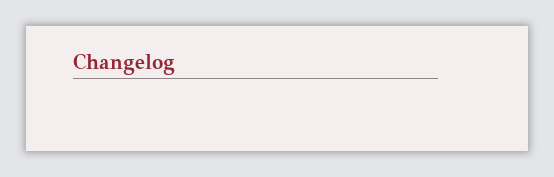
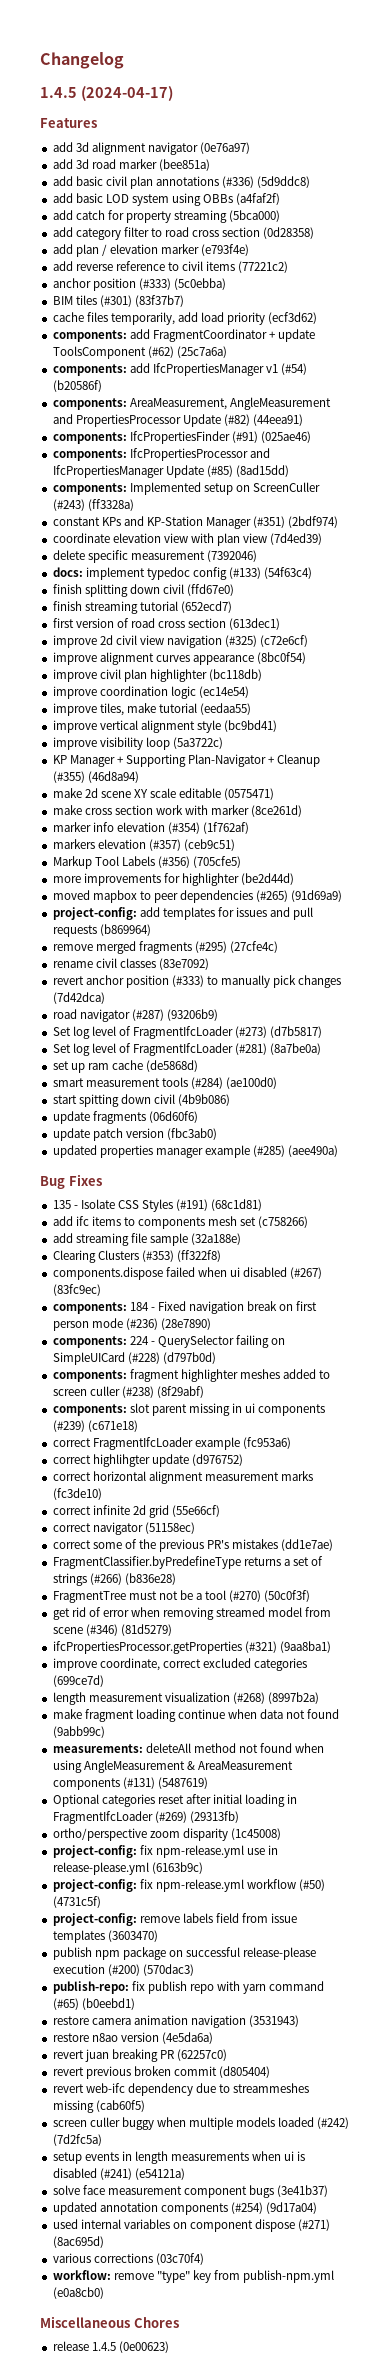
(175, 64) none -> [40,86,173,101] [40,118,97,128] [52,142,251,155] [52,159,211,171] [52,176,311,189] [52,193,281,206] [52,210,281,223] [52,227,315,240] [52,244,250,257] [52,261,289,273] [52,278,226,291] [52,295,184,307] [52,312,318,325] [52,329,316,342] [52,346,227,359] [52,363,308,376] [52,380,102,392] [52,397,331,410] [52,414,304,427] [52,431,311,444] [52,448,270,461] [52,465,289,478] [52,482,321,495] [52,499,134,511] [52,516,339,529] [52,533,323,546] [52,550,257,563] [52,567,313,580] [52,584,235,597] [52,601,232,614] [52,618,281,630] [52,635,309,648] [52,652,307,665] [52,669,263,682] [52,686,249,699] [52,703,252,716] [52,720,278,733] [52,737,223,750] [52,754,321,767] [52,771,139,783] [52,788,275,800] [52,805,303,817] [52,822,250,834] [52,839,235,851] [52,856,242,869] [52,873,295,886] [52,890,343,903] [52,907,314,920] [52,924,151,937] [52,941,279,954] [52,958,209,970] [52,975,342,988] [52,992,105,1004] [52,1009,218,1022] [52,1026,323,1039] [52,1043,322,1056] [52,1060,199,1073] [52,1077,278,1089] [52,1094,231,1107] [52,1111,198,1124] [52,1128,217,1141] [52,1145,339,1158] [40,1174,102,1189] [52,1199,263,1212] [52,1216,309,1229] [52,1233,242,1246] [52,1250,221,1263] [52,1267,323,1280] [52,1284,101,1296] [52,1301,318,1314] [52,1318,211,1331] [52,1335,286,1348] [52,1352,216,1365] [52,1369,331,1382] [52,1386,204,1398] [52,1403,326,1416] [52,1420,138,1432] [52,1437,291,1450] [52,1454,243,1467] [52,1471,314,1484] [52,1488,102,1500] [52,1505,221,1518] [52,1522,195,1535] [52,1539,334,1552] [52,1556,324,1569] [52,1573,176,1586] [52,1590,311,1603] [52,1607,332,1620] [52,1624,172,1636] [52,1641,331,1654] [52,1658,308,1671] [52,1675,104,1687] [52,1692,320,1705] [52,1709,340,1722] [52,1726,105,1738] [52,1743,325,1753] [52,1760,293,1773] [52,1777,208,1790] [52,1794,298,1807] [52,1811,239,1824] [52,1828,281,1841] [52,1845,279,1858] [52,1862,203,1875] [52,1879,326,1892] [52,1896,101,1908] [52,1913,298,1926] [52,1930,158,1943] [52,1947,317,1960] [52,1964,194,1976] [52,1981,325,1994] [52,1998,135,2010] [52,2015,300,2028] [52,2032,213,2044] [52,2049,228,2062] [52,2066,271,2079] [52,2083,310,2096] [52,2100,145,2113] [52,2117,350,2130] [52,2134,102,2146] [52,2151,306,2164] [52,2168,185,2180] [52,2185,329,2198] [52,2202,318,2215] [52,2219,331,2232] [52,2236,104,2248] [52,2253,204,2265] [52,2270,335,2283] [52,2287,104,2299] [40,2316,179,2328] [52,2341,169,2353] // 1.4.5 (2024-04-17) // Features // add 3d alignment navigator (0e76a97) // add 3d road marker (bee851a) // add basic civil plan annotations (#336) (5d9ddc8) // add basic LOD system using OBBs (a4faf2f) // add catch for property streaming (5bca000) // add category filter to road cross section (0d28358) // add plan / elevation marker (e793f4e) // add reverse reference to civil items (77221c2) // anchor position (#333) (5c0ebba) // BIM tiles (#301) (83f37b7) // cache files temporarily, add load priority (ecf3d62) // components: add FragmentCoordinator + update ToolsComponent (#62) (25c7a6a) // components: add IfcPropertiesManager v1 (#54) (b20586f) // components: AreaMeasurement, AngleMeasurement and PropertiesProcessor Update (#82) (44eea91) // components: IfcPropertiesFinder (#91) (025ae46) // components: IfcPropertiesProcessor and IfcPropertiesManager Update (#85) (8ad15dd) // components: Implemented setup on ScreenCuller (#243) (ff3328a) // constant KPs and KP-Station Manager (#351) (2bdf974) // coordinate elevation view with plan view (7d4ed39) // delete specific measurement (7392046) // docs: implement typedoc config (#133) (54f63c4) // finish splitting down civil (ffd67e0) // finish streaming tutorial (652ecd7) // first version of road cross section (613dec1) // improve 2d civil view navigation (#325) (c72e6cf) // improve alignment curves appearance (8bc0f54) // improve civil plan highlighter (bc118db) // improve coordination logic (ec14e54) // improve tiles, make tutorial (eedaa55) // improve vertical alignment style (bc9bd41) // improve visibility loop (5a3722c) // KP Manager + Supporting Plan-Navigator + Cleanup (#355) (46d8a94) // make 2d scene XY scale editable (0575471) // make cross section work with marker (8ce261d) // marker info elevation (#354) (1f762af) // markers elevation (#357) (ceb9c51) // Markup Tool Labels (#356) (705cfe5) // more improvements for highlighter (be2d44d) // moved mapbox to peer dependencies (#265) (91d69a9) // project-config: add templates for issues and pull requests (b869964) // remove merged fragments (#295) (27cfe4c) // rename civil classes (83e7092) // revert anchor position (#333) to manually pick changes (7d42dca) // road navigator (#287) (93206b9) // Set log level of FragmentIfcLoader (#273) (d7b5817) // Set log level of FragmentIfcLoader (#281) (8a7be0a) // set up ram cache (de5868d) // smart measurement tools (#284) (ae100d0) // start spitting down civil (4b9b086) // update fragments (06d60f6) // update patch version (fbc3ab0) // updated properties manager example (#285) (aee490a) // Bug Fixes // 135 - Isolate CSS Styles (#191) (68c1d81) // add ifc items to components mesh set (c758266) // add streaming file sample (32a188e) // Clearing Clusters (#353) (ff322f8) // components.dispose failed when ui disabled (#267) (83fc9ec) // components: 184 - Fixed navigation break on first person mode (#236) (28e7890) // components: 224 - QuerySelector failing on SimpleUICard (#228) (d797b0d) // components: fragment highlighter meshes added to screen culler (#238) (8f29abf) // components: slot parent missing in ui components (#239) (c671e18) // correct FragmentIfcLoader example (fc953a6) // correct highlihgter update (d976752) // correct horizontal alignment measurement marks (fc3de10) // correct infinite 2d grid (55e66cf) // correct navigator (51158ec) // correct some of the previous PR's mistakes (dd1e7ae) // FragmentClassifier.byPredefineType returns a set of strings (#266) (b836e28) // FragmentTree must not be a tool (#270) (50c0f3f) // get rid of error when removing streamed model from scene (#346) (81d5279) // ifcPropertiesProcessor.getProperties (#321) (9aa8ba1) // improve coordinate, correct excluded categories (699ce7d) // length measurement visualization (#268) (8997b2a) // make fragment loading continue when data not found (9abb99c) // measurements: deleteAll method not found when using AngleMeasurement & AreaMeasurement components (#131) (5487619) // Optional categories reset after initial loading in FragmentIfcLoader (#269) (29313fb) // ortho/perspective zoom disparity (1c45008) // project-config: fix npm-release.yml use in release-please.yml (6163b9c) // project-config: fix npm-release.yml workflow (#50) (4731c5f) // project-config: remove labels field from issue templates (3603470) // publish npm package on successful release-please execution (#200) (570dac3) // publish-repo: fix publish repo with yarn command (#65) (b0eebd1) // restore camera animation navigation (3531943) // restore n8ao version (4e5da6a) // revert juan breaking PR (62257c0) // revert previous broken commit (d805404) // revert web-ifc dependency due to streammeshes missing (cab60f5) // screen culler buggy when multiple models loaded (#242) (7d2fc5a) // setup events in length measurements when ui is disabled (#241) (e54121a) // solve face measurement component bugs (3e41b37) // updated annotation components (#254) (9d17a04) // used internal variables on component dispose (#271) (8ac695d) // various corrections (03c70f4) // workflow: remove "type" key from publish-npm.yml (e0a8cb0) // Miscellaneous Chores // release 1.4.5 (0e00623)

